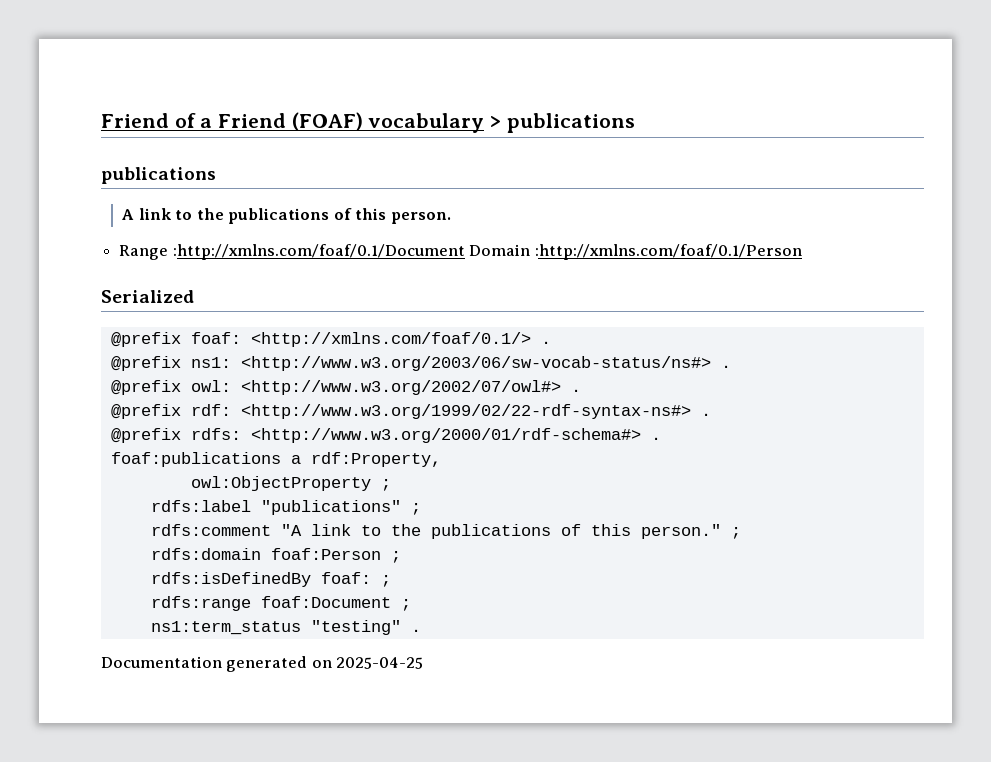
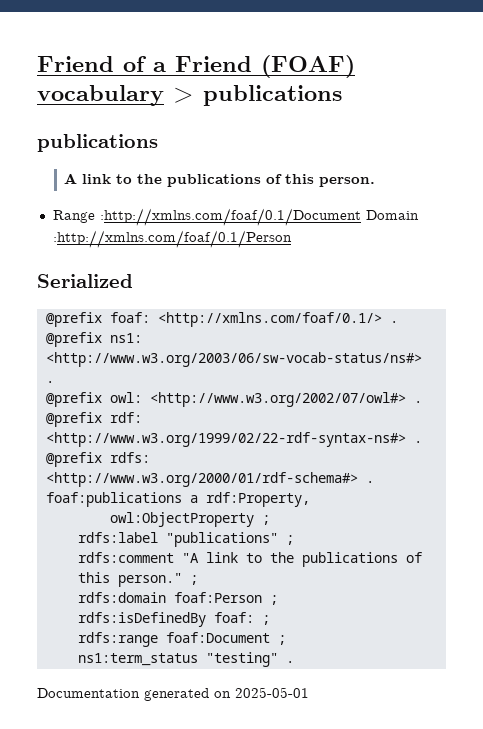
[336,657,424,669] 2025-04-25 -> [235,687,309,698] 2025-05-01

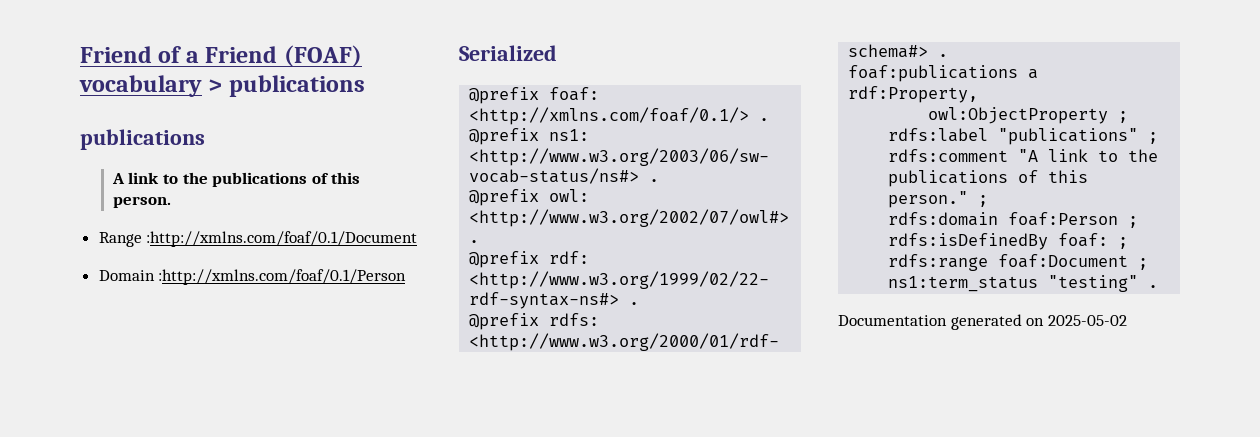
(361, 217) none -> (418, 239) //
[235,687,309,698] 2025-05-01 -> [1047,315,1127,326] 2025-05-02

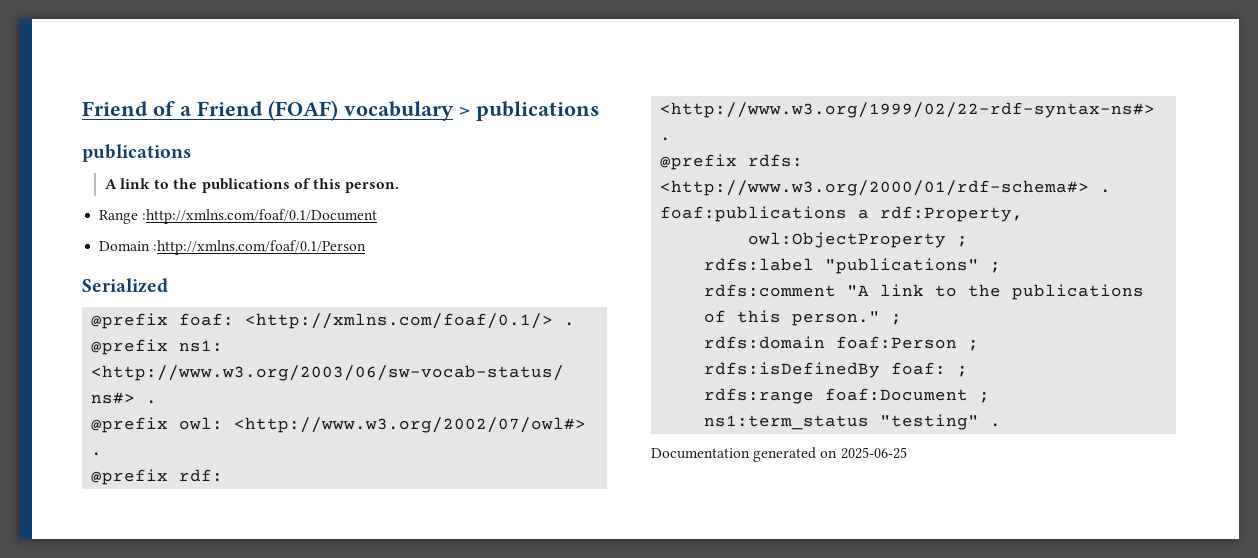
[1047,315,1127,326] 2025-05-02 -> [840,447,907,459] 2025-06-25

